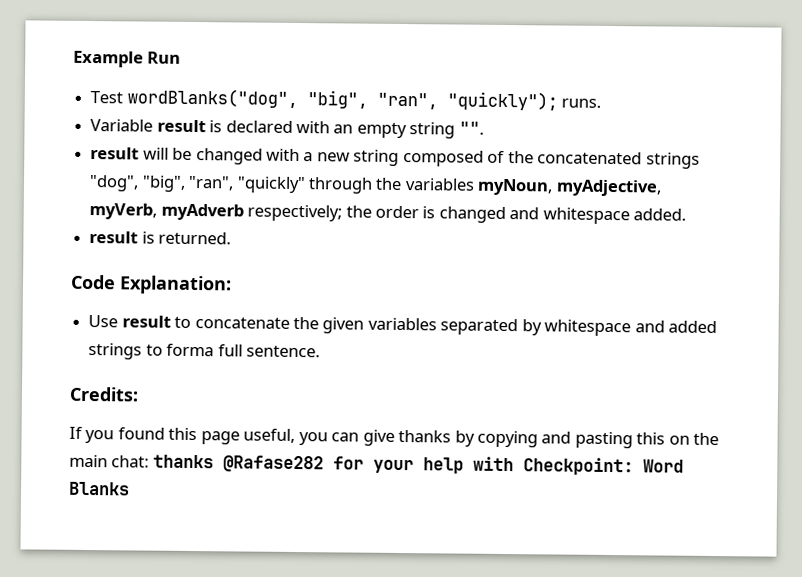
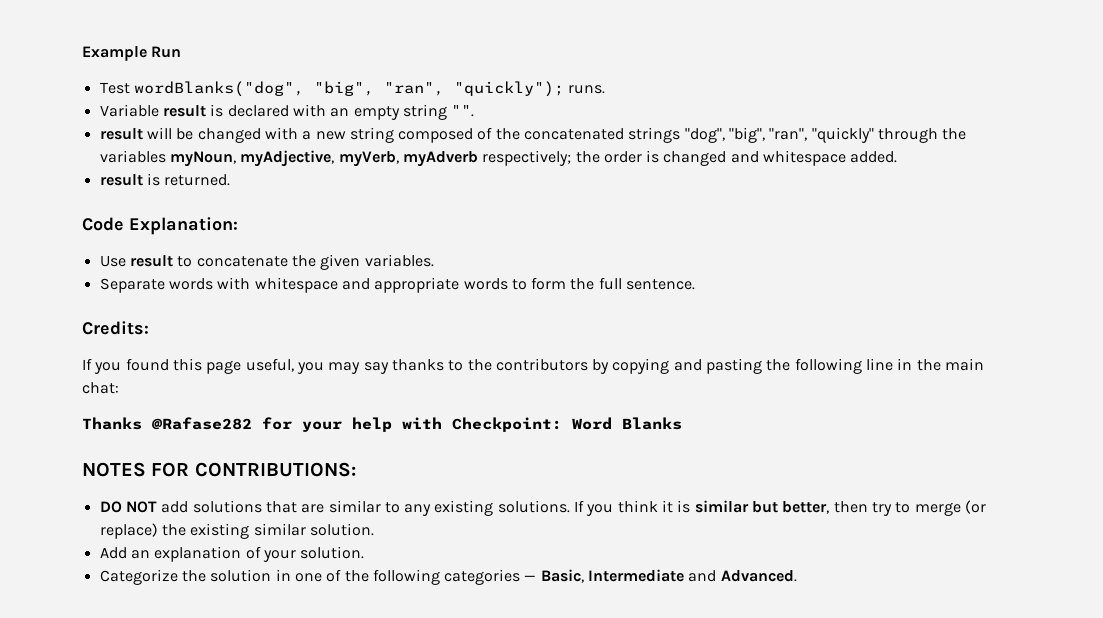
[367,317,718,337] [88,343,215,360] variables separated by whitespace and added strings to forma -> [364,254,434,267] [99,277,595,293] variables. // Separate words with whitespace and appropriate words to form the
[331,429,690,449] can give thanks by copying and pasting this on -> [328,358,913,374] may say thanks to the contributors by copying and pasting the following line in
[152,454,214,469] thanks -> [82,417,142,430] // Thanks
(130, 488) none -> [82,462,356,477] [99,500,986,516] [99,523,374,539] [99,546,365,562] [99,569,797,585] // NOTES FOR CONTRIBUTIONS: // DO NOT add solutions that are similar to any existing solutions. If you think it is similar but better, then try to merge (or replace) the existing similar solution. // Add an explanation of your solution. // Categorize the solution in one of the following categories — Basic, Intermediate and Advanced.

